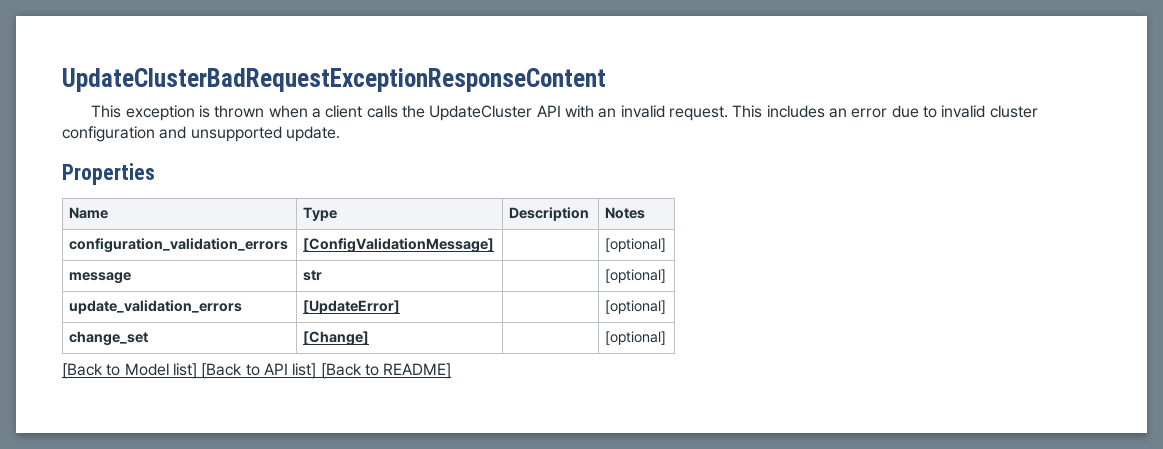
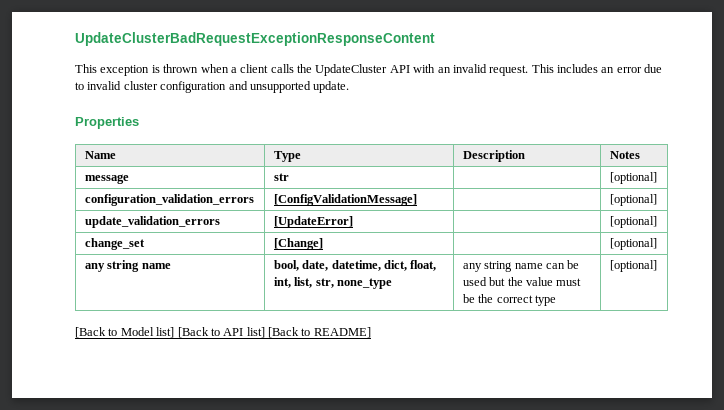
[69,238,289,253] [303,238,495,253] [605,238,667,252] [69,272,132,284] [303,270,323,281] configuration_validation_errors | [ConfigValidationMessage] | | [optional] // message | str -> [84,174,129,184] [273,173,289,181] [609,172,657,184] [84,194,254,206] [273,194,417,206] message | str | | [optional] // configuration_validation_errors | [ConfigValidationMessage]
(667, 338) none -> [84,260,171,272] [273,260,437,271] [273,277,392,289] [462,260,580,272] [462,277,582,286] [462,294,556,306] [609,260,657,272] // any string name | bool, date, datetime, dict, float, int, list, str, none_type | any string name can be used but the value must be the correct type | [optional]

